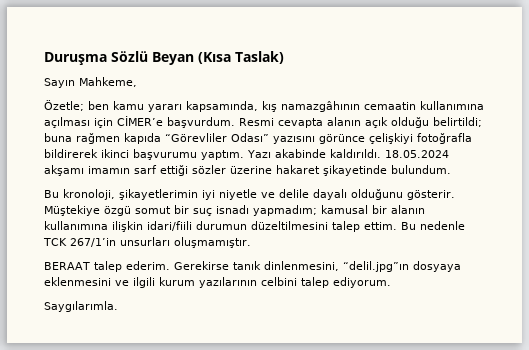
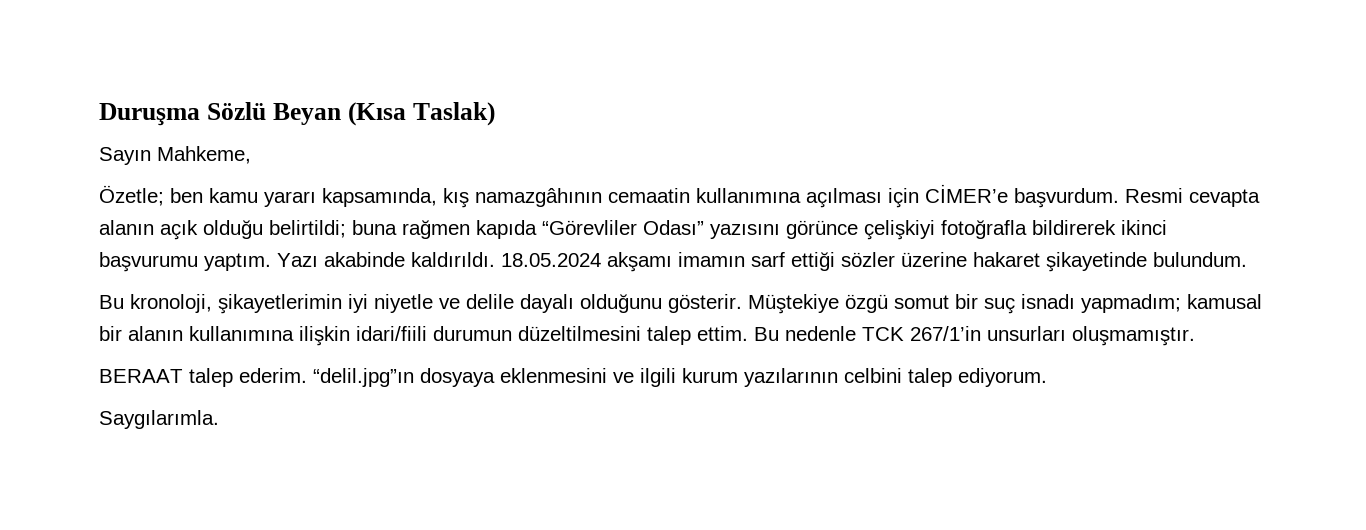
[174,261,339,271] Gerekirse tanık dinlenmesini, -> (307, 375) none

